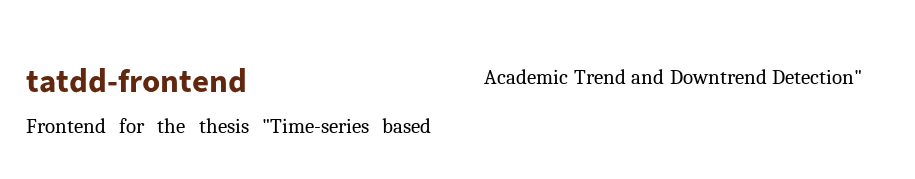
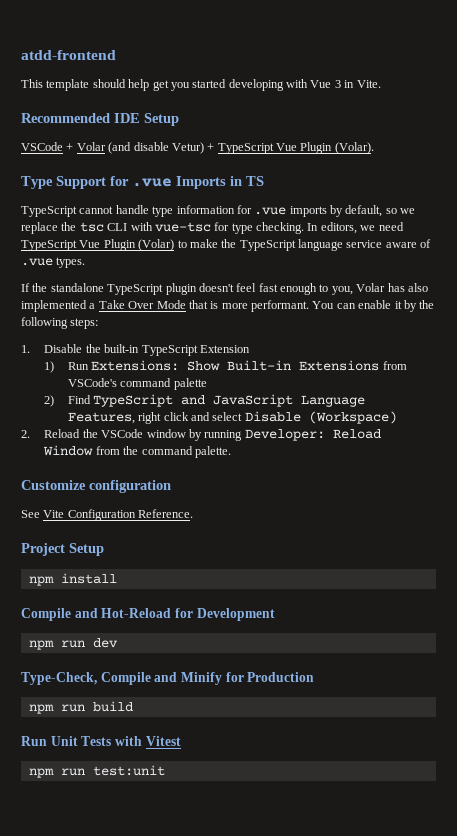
[26,68,247,93] [26,118,431,133] [484,69,863,84] tatdd-frontend // Frontend for the thesis "Time-series based Academic Trend and Downtrend Detection" -> [21,50,116,60] [21,79,381,91] [21,113,179,126] [21,142,374,154] [21,176,264,189] [21,205,416,217] [21,222,404,234] [21,239,432,251] [21,257,86,268] [21,283,428,295] [21,300,435,312] [21,317,99,329] [21,344,250,356] [44,360,407,373] [67,378,207,390] [44,394,366,407] [67,411,397,424] [21,429,381,441] [43,445,231,458] [21,480,171,493] [21,509,194,521] [21,543,104,556] [28,573,117,586] [21,608,275,621] [28,638,118,650] [21,672,315,685] [28,701,133,714] [21,736,181,746] [28,765,165,778] atdd-frontend // This template should help get you started developing with Vue 3 in Vite. // Recommended IDE Setup // VSCode + Volar (and disable Vetur) + TypeScript Vue Plugin (Volar). // Type Support for .vue Imports in TS // TypeScript cannot handle type information for .vue imports by default, so we replace the tsc CLI with vue-tsc for type checking. In editors, we need TypeScript Vue Plugin (Volar) to make the TypeScript language service aware of .vue types. // If the standalone TypeScript plugin doesn't feel fast enough to you, Volar has also implemented a Take Over Mode that is more performant. You can enable it by the following steps: // 1. Disable the built-in TypeScript Extension // 1) Run Extensions: Show Built-in Extensions from VSCode's command palette // 2) Find TypeScript and JavaScript Language Features, right click and select Disable (Workspace) // 2. Reload the VSCode window by running Developer: Reload Window from the command palette. // Customize configuration // See Vite Configuration Reference. // Project Setup // npm install // Compile and Hot-Reload for Development // npm run dev // Type-Check, Compile and Minify for Production // npm run build // Run Unit Tests with Vitest // npm run test:unit

